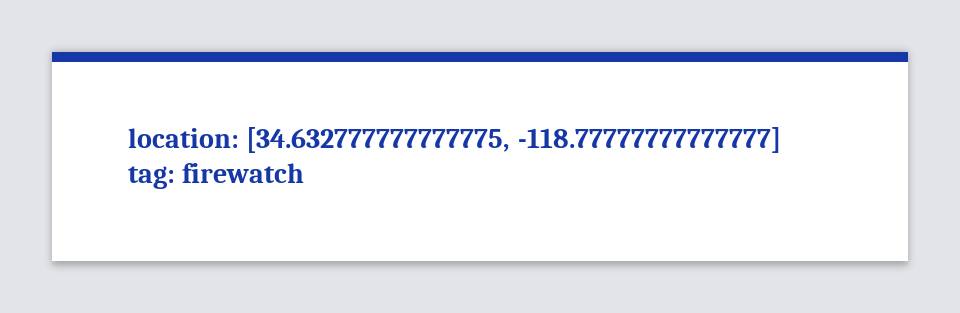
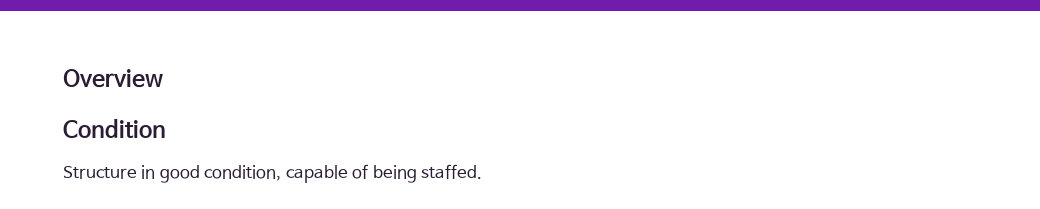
[128,127,781,153] [128,163,305,189] location: [34.632777777777775, -118.77777777777777] tag: firewatch -> [63,69,163,88] [63,119,166,138] [63,164,483,183] Overview // Condition // Structure in good condition, capable of being staffed.

